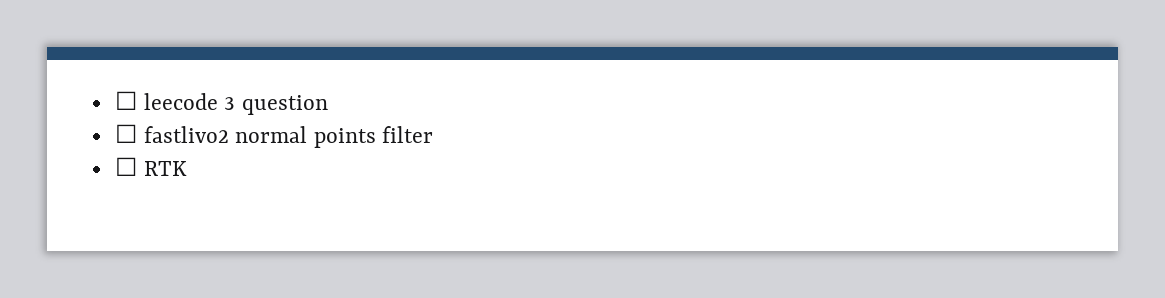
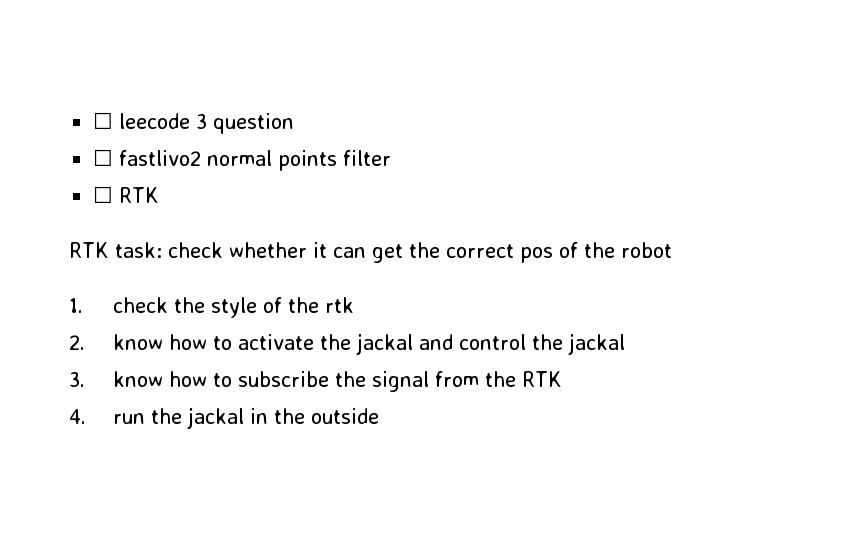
(187, 168) none -> [69,242,672,263] [69,297,354,318] [69,333,625,355] [69,371,562,392] [69,407,379,429] // RTK task: check whether it can get the correct pos of the robot // 1. check the style of the rtk // 2. know how to activate the jackal and control the jackal // 3. know how to subscribe the signal from the RTK // 4. run the jackal in the outside

